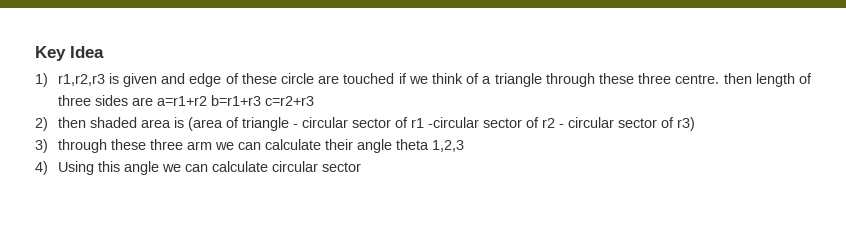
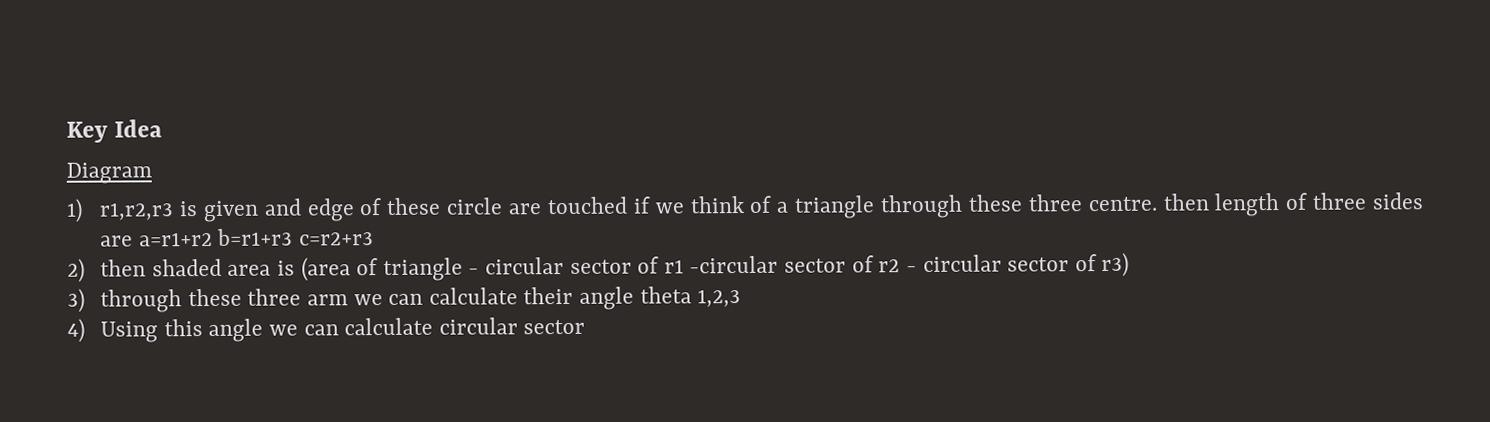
(104, 52) none -> [66,162,152,184] // Diagram

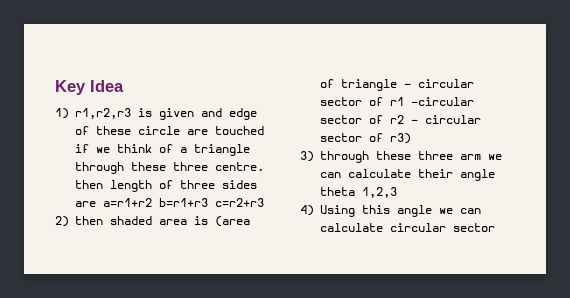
[66,162,152,184] // Diagram -> (124, 86) none

